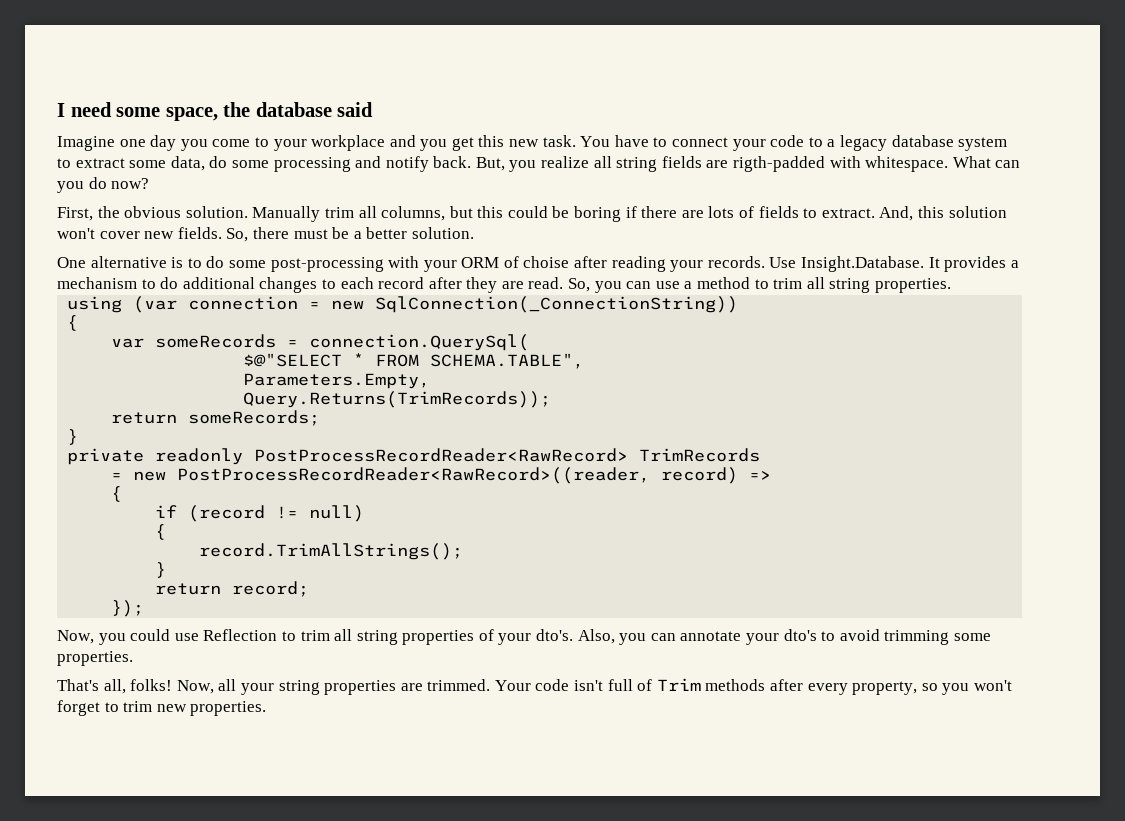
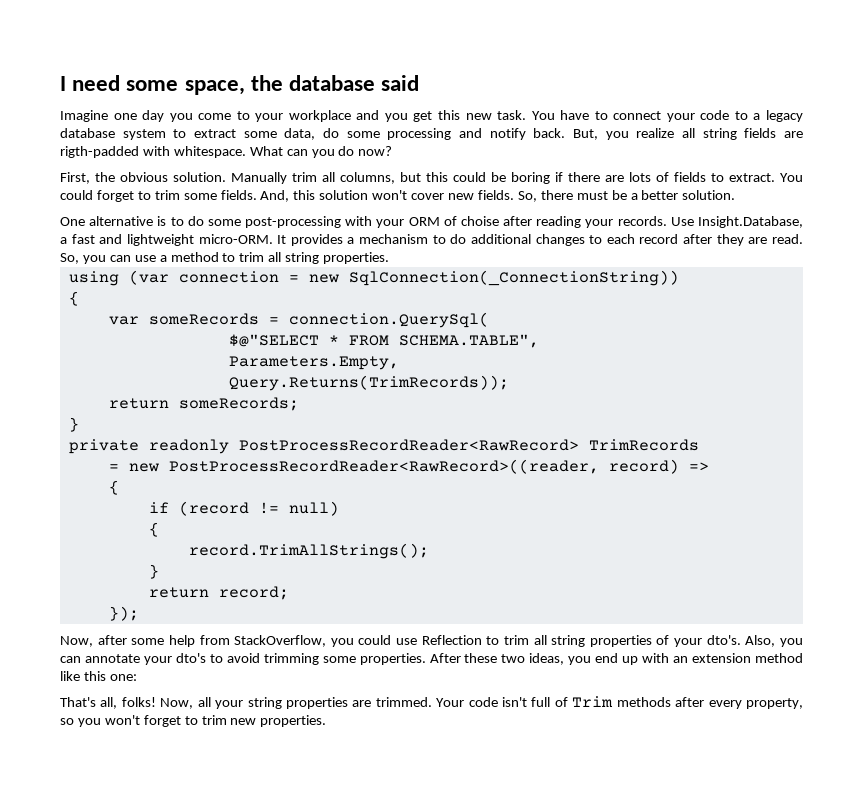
(875, 213) none -> [780,173,803,182] [60,190,257,202] You could forget to trim some fields.
[801,256,925,272] Insight.Database. -> [697,216,803,228] [60,234,273,246] Insight.Database, a fast and lightweight micro-ORM.
(94, 637) none -> [97,635,327,647] after some help from StackOverflow,
(133, 658) none -> [429,653,803,665] [60,671,137,681] After these two ideas, you end up with an extension method like this one:

